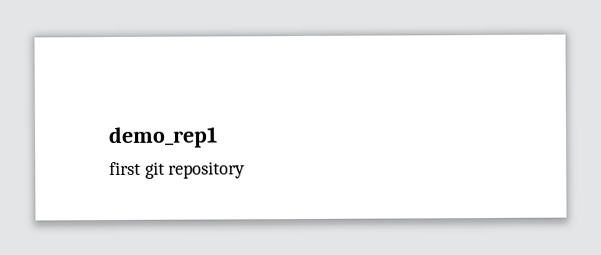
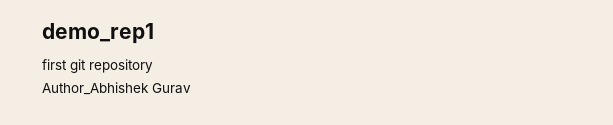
(246, 170) none -> [42,82,191,95] // Author_Abhishek Gurav

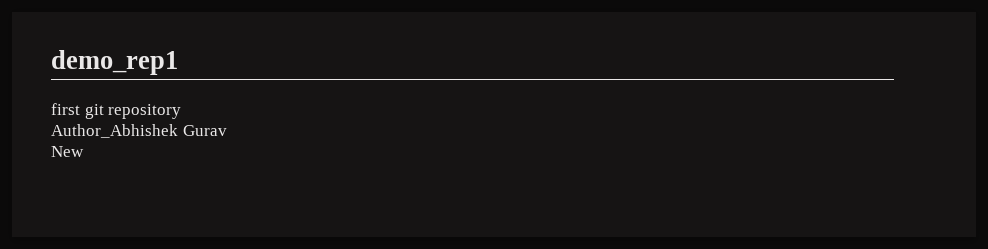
(191, 88) none -> [51,146,84,157] // New

